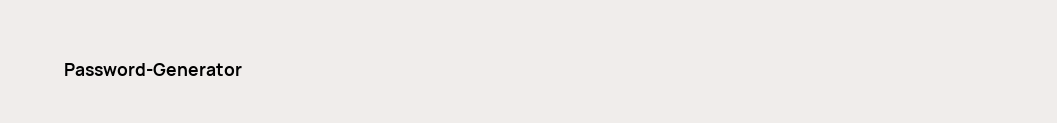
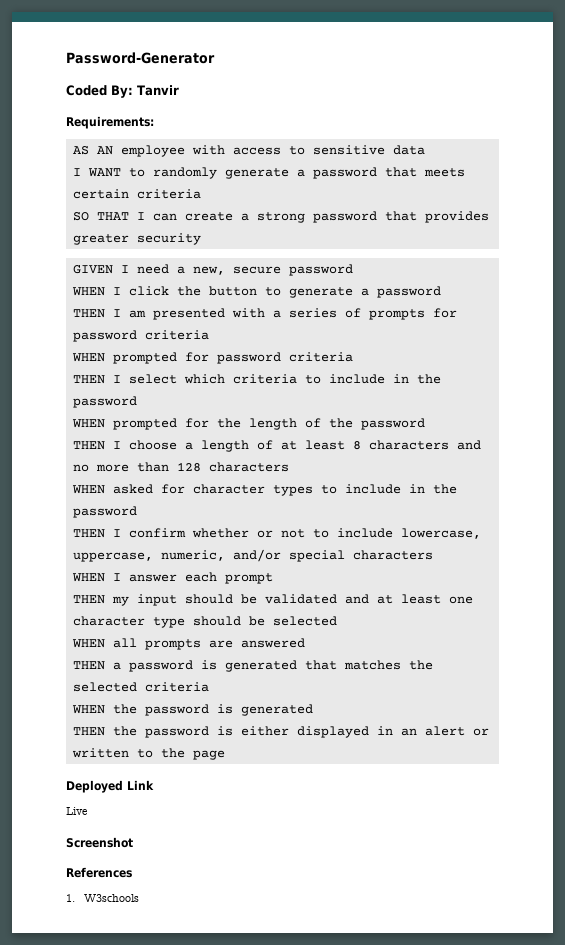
(242, 69) none -> [66,85,179,98] [66,116,154,129] [72,145,425,157] [72,167,465,179] [72,189,201,199] [72,211,489,223] [72,233,201,245] [72,264,353,276] [71,286,441,298] [72,308,457,320] [72,330,209,342] [71,352,353,364] [72,374,441,384] [72,396,137,408] [71,418,425,430] [72,440,481,452] [72,462,289,472] [71,484,457,496] [72,506,137,518] [72,528,481,539] [72,549,433,562] [71,572,273,584] [72,594,473,606] [72,616,337,628] [71,638,305,650] [72,660,433,672] [72,682,209,692] [71,704,313,716] [72,726,489,738] [71,748,225,760] [66,780,154,793] [66,807,87,815] [66,837,133,848] [66,867,132,878] [66,894,140,902] // Coded By: Tanvir // Requirements: // AS AN employee with access to sensitive data // I WANT to randomly generate a password that meets certain criteria // SO THAT I can create a strong password that provides greater security // GIVEN I need a new, secure password // WHEN I click the button to generate a password // THEN I am presented with a series of prompts for password criteria // WHEN prompted for password criteria // THEN I select which criteria to include in the password // WHEN prompted for the length of the password // THEN I choose a length of at least 8 characters and no more than 128 characters // WHEN asked for character types to include in the password // THEN I confirm whether or not to include lowercase, uppercase, numeric, and/or special characters // WHEN I answer each prompt // THEN my input should be validated and at least one character type should be selected // WHEN all prompts are answered // THEN a password is generated that matches the selected criteria // WHEN the password is generated // THEN the password is either displayed in an alert or written to the page // Deployed Link // Live // Screenshot // References // 1. W3schools

